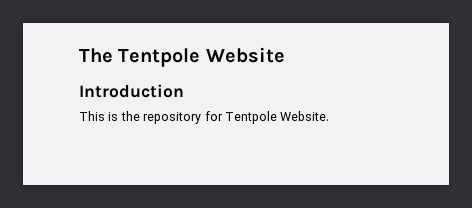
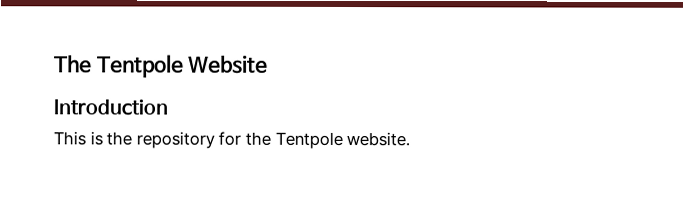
[224,111,330,124] Tentpole Website. -> [244,131,411,150] the Tentpole website.

